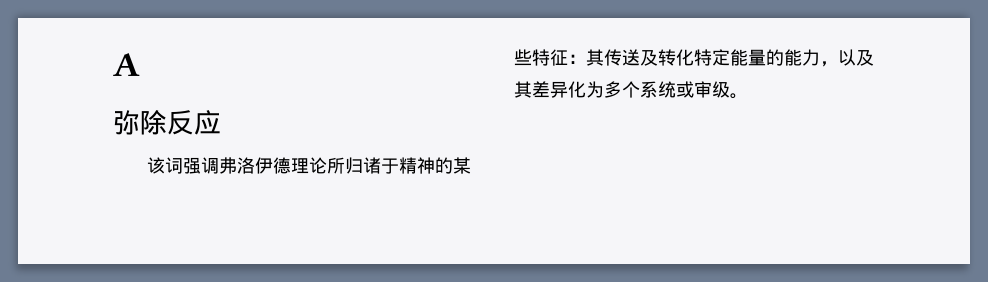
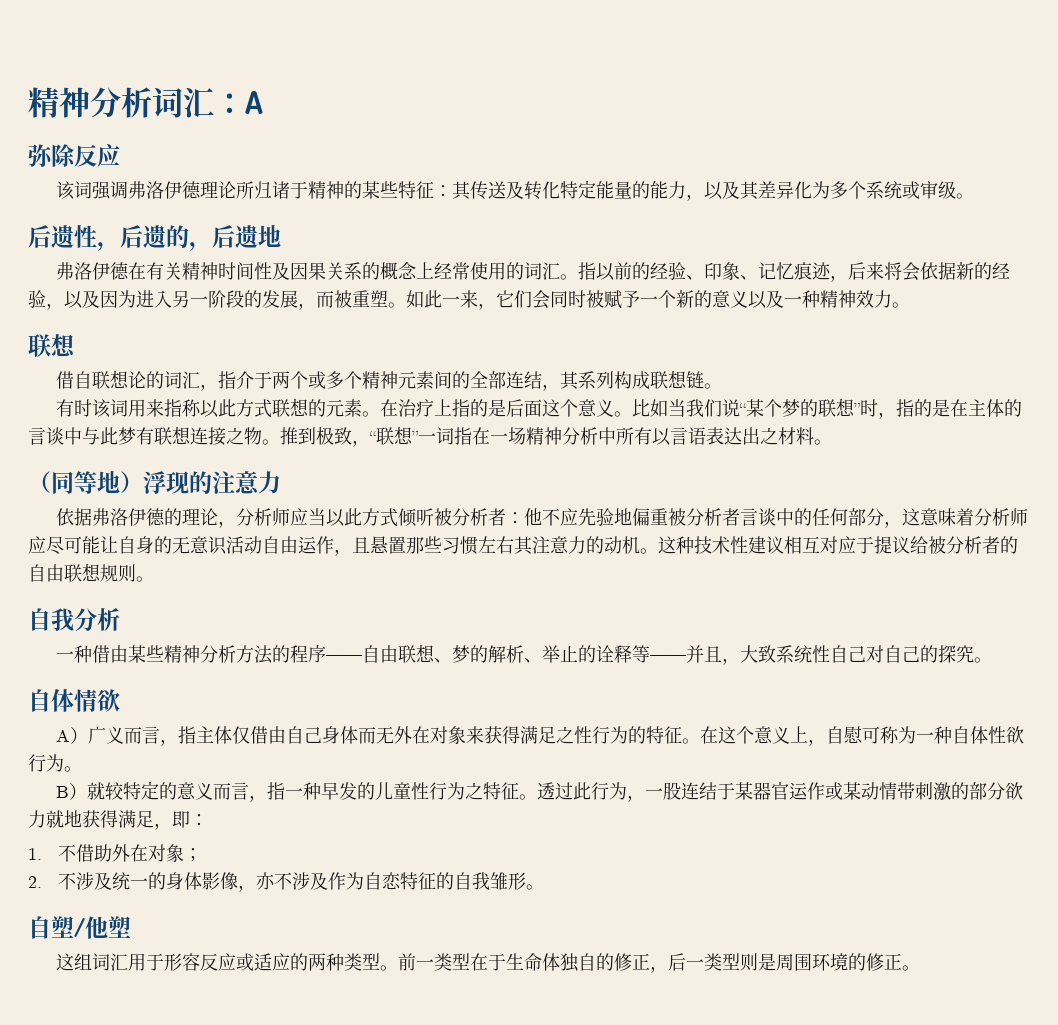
(113, 64) none -> [28,87,245,118] 精神分析词汇：
(748, 96) none -> [28,225,281,251] [55,262,1010,282] [28,290,910,310] [28,334,76,357] [55,370,722,391] [55,398,1022,419] [28,426,832,447] [28,471,281,495] [55,508,1028,528] [28,536,1018,556] [28,563,154,582] [28,608,120,632] [55,644,992,665] [28,689,120,712] [55,726,1024,746] [28,754,82,772] [55,781,1023,802] [28,810,208,830] [28,844,203,862] [28,872,545,892] [28,916,131,939] [55,953,920,973] // 后遗性，后遗的，后遗地 // 弗洛伊德在有关精神时间性及因果关系的概念上经常使用的词汇。指以前的经验、印象、记忆痕迹，后来将会依据新的经验，以及因为进入另一阶段的发展，而被重塑。如此一来，它们会同时被赋予一个新的意义以及一种精神效力。 // 联想 // 借自联想论的词汇，指介于两个或多个精神元素间的全部连结，其系列构成联想链。 // 有时该词用来指称以此方式联想的元素。在治疗上指的是后面这个意义。比如当我们说“某个梦的联想”时，指的是在主体的言谈中与此梦有联想连接之物。推到极致，“联想”一词指在一场精神分析中所有以言语表达出之材料。 // （同等地）浮现的注意力 // 依据弗洛伊德的理论，分析师应当以此方式倾听被分析者：他不应先验地偏重被分析者言谈中的任何部分，这意味着分析师应尽可能让自身的无意识活动自由运作，且悬置那些习惯左右其注意力的动机。这种技术性建议相互对应于提议给被分析者的自由联想规则。 // 自我分析 // 一种借由某些精神分析方法的程序——自由联想、梦的解析、举止的诠释等——并且，大致系统性自己对自己的探究。 // 自体情欲 // A）广义而言，指主体仅借由自己身体而无外在对象来获得满足之性行为的特征。在这个意义上，自慰可称为一种自体性欲行为。 // B）就较特定的意义而言，指一种早发的儿童性行为之特征。透过此行为，一股连结于某器官运作或某动情带刺激的部分欲力就地获得满足，即： // 1.不借助外在对象； // 2.不涉及统一的身体影像，亦不涉及作为自恋特征的自我雏形。 // 自塑/他塑 // 这组词汇用于形容反应或适应的两种类型。前一类型在于生命体独自的修正，后一类型则是周围环境的修正。

